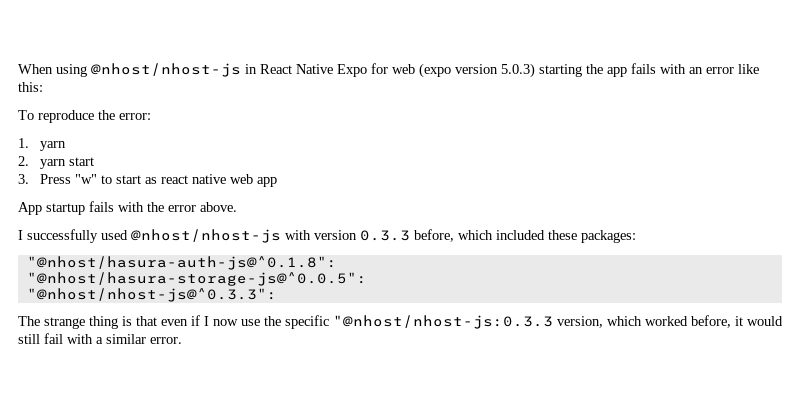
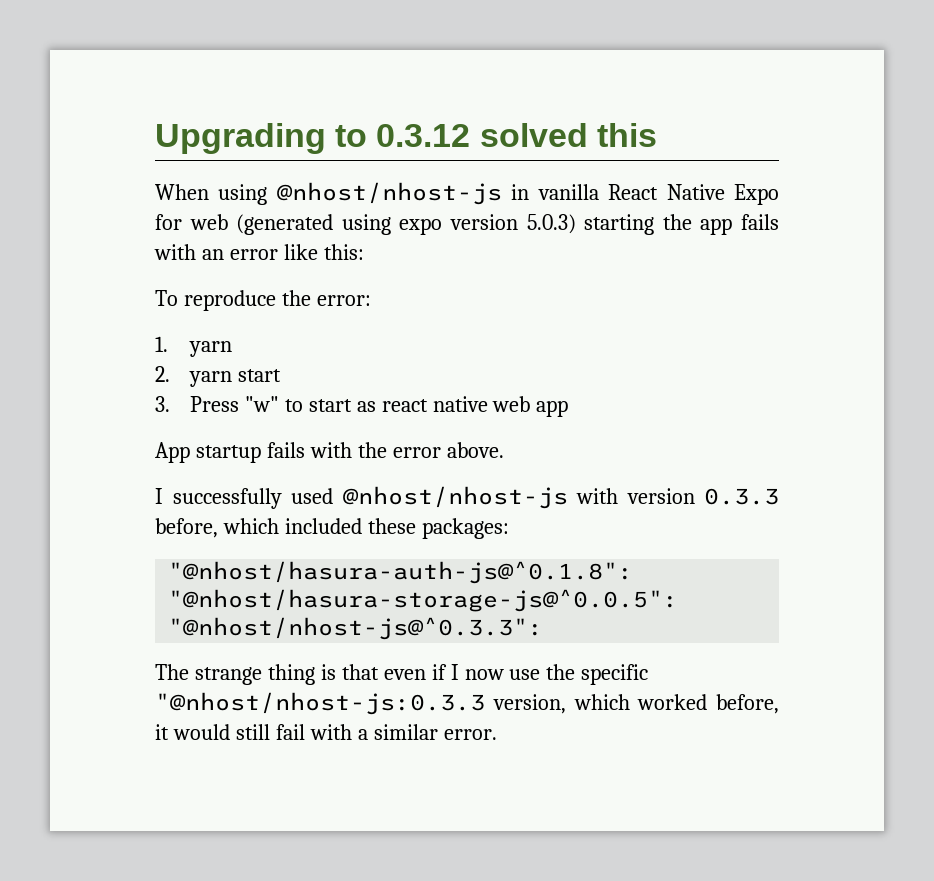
(18, 69) none -> [155,123,657,154] Upgrading to 0.3.12 solved this //
(257, 69) none -> [537,184,599,200] vanilla
[419,63,451,78] (expo -> [236,214,443,235] (generated using expo

